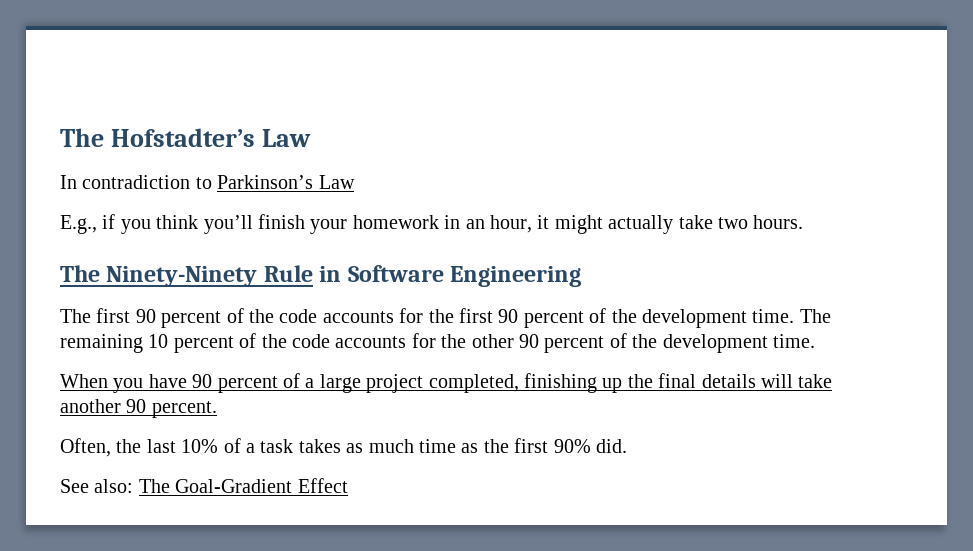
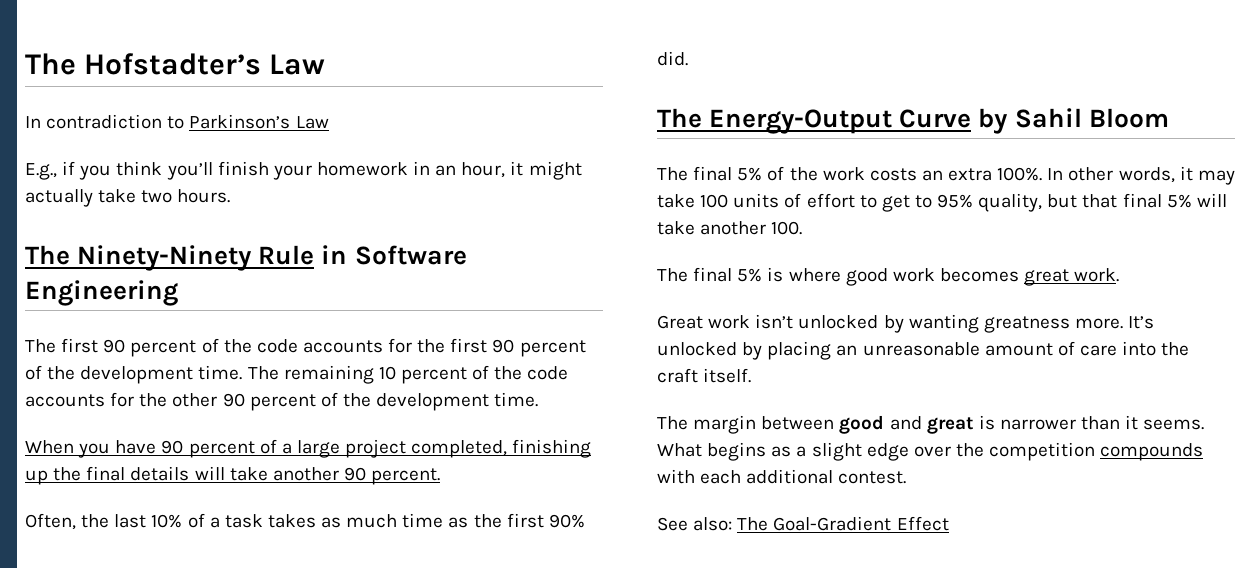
(627, 446) none -> [657,108,1169,134] [657,166,1235,185] [657,193,1227,212] [657,221,803,235] [657,267,1120,286] [657,314,1155,333] [657,341,1190,360] [657,368,752,383] [657,415,1205,434] [657,442,1204,461] [657,469,907,484] // The Energy-Output Curve by Sahil Bloom // The final 5% of the work costs an extra 100%. In other words, it may take 100 units of effort to get to 95% quality, but that final 5% will take another 100. // The final 5% is where good work becomes great work. // Great work isn’t unlocked by wanting greatness more. It’s unlocked by placing an unreasonable amount of care into the craft itself. // The margin between good and great is narrower than it seems. What begins as a slight edge over the competition compounds with each additional contest.

